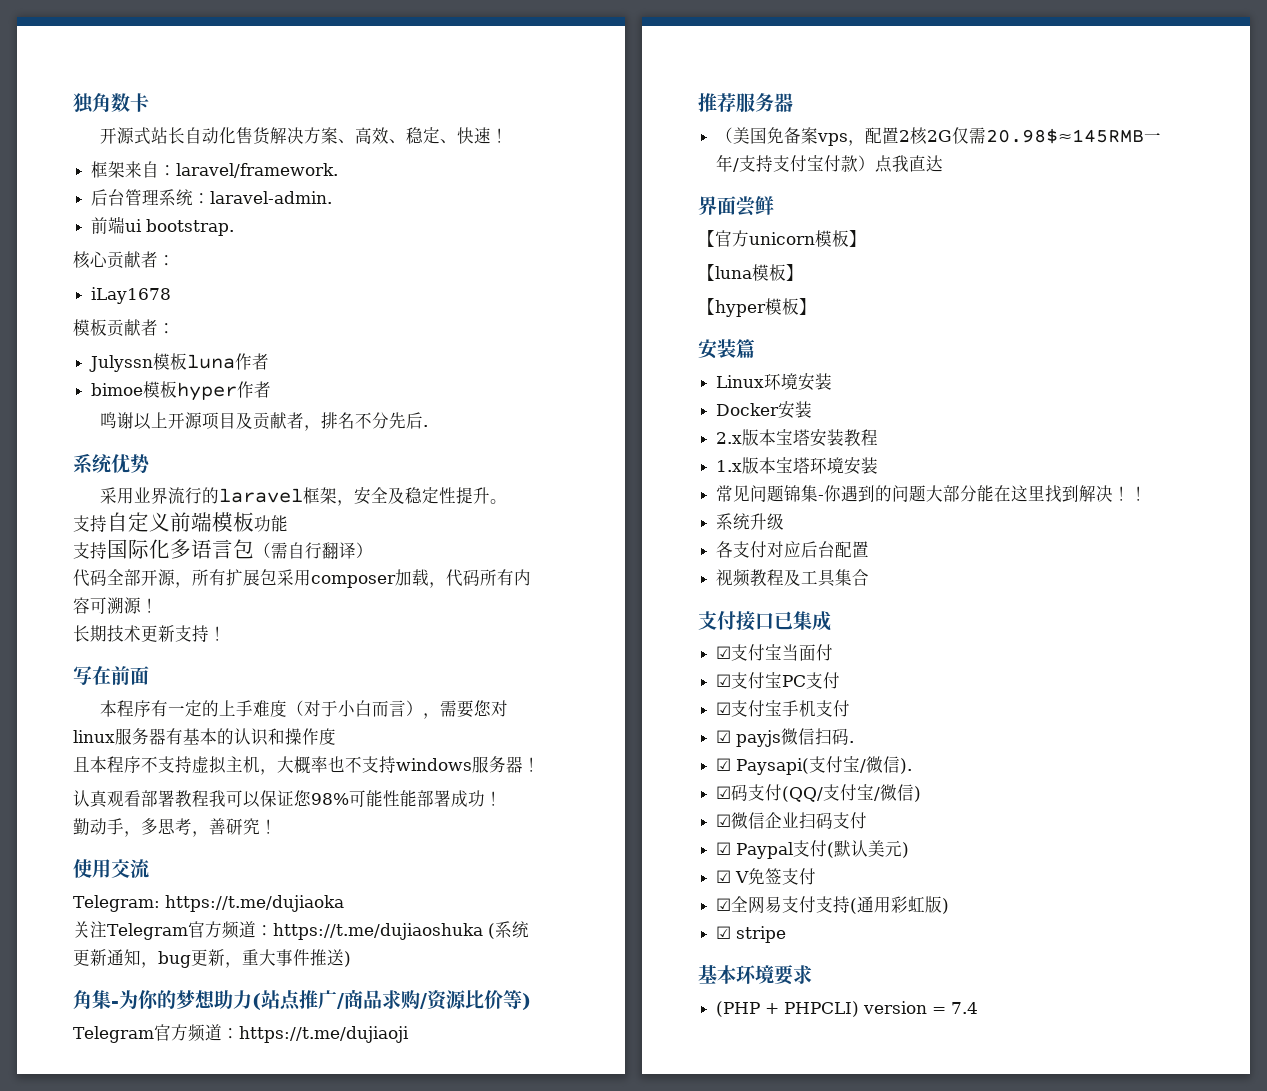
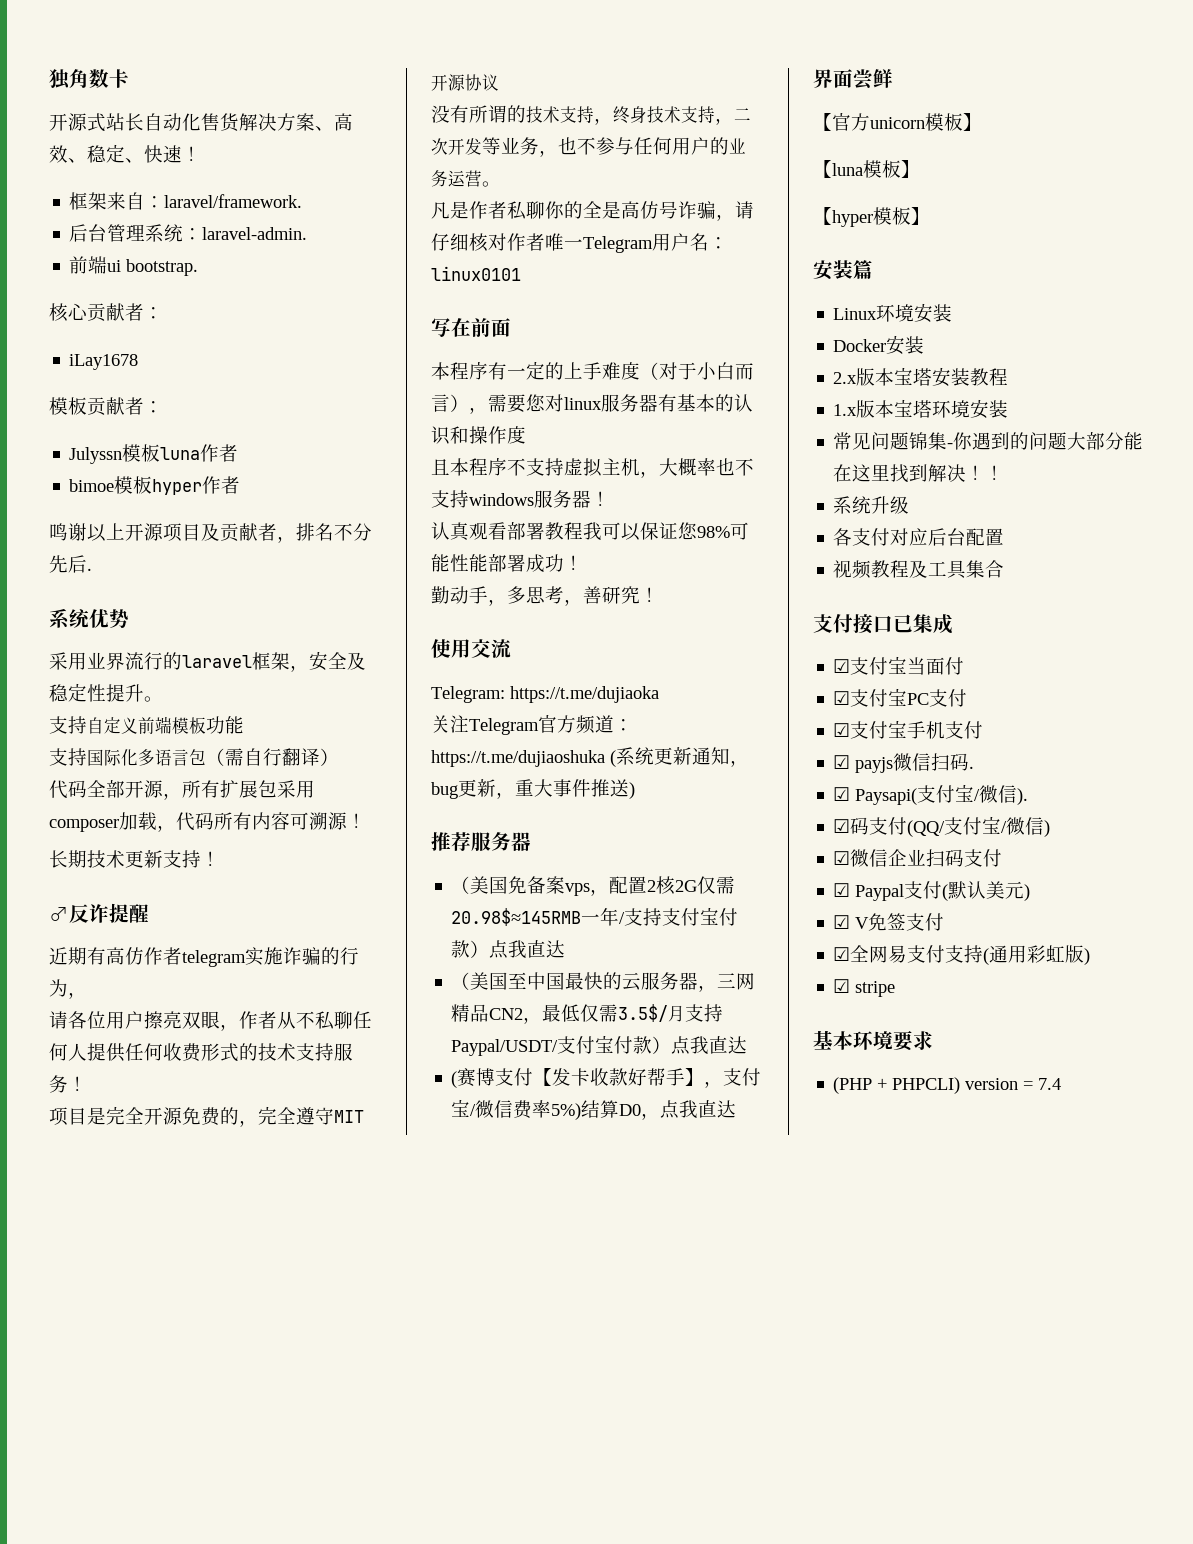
(226, 633) none -> [49,903,149,923] [49,947,359,967] [49,979,87,999] [49,1011,372,1031] [49,1043,353,1062] [49,1075,87,1093] [49,1106,364,1127] [431,74,499,91] [431,105,751,125] [431,137,746,157] [431,170,501,187] [431,201,754,221] [431,233,728,253] [431,266,521,281] // ♂反诈提醒 // 近期有高仿作者telegram实施诈骗的行为， // 请各位用户擦亮双眼，作者从不私聊任何人提供任何收费形式的技术支持服务！ // 项目是完全开源免费的，完全遵守MIT开源协议 // 没有所谓的技术支持，终身技术支持，二次开发等业务，也不参与任何用户的业务运营。 // 凡是作者私聊你的全是高仿号诈骗，请仔细核对作者唯一Telegram用户名：linux0101
[73,990,531,1011] [73,1024,409,1043] // 角集-为你的梦想助力(站点推广/商品求购/资源比价等) // Telegram官方频道：https://t.me/dujiaoji -> (635, 790) none
(944, 163) none -> [451,972,756,992] [451,1004,724,1024] [451,1035,748,1056] [451,1068,762,1088] [451,1099,737,1120] // （美国至中国最快的云服务器，三网精品CN2，最低仅需3.5$/月支持Paypal/USDT/支付宝付款）点我直达 // (赛博支付【发卡收款好帮手】，支付宝/微信费率5%)结算D0，点我直达

